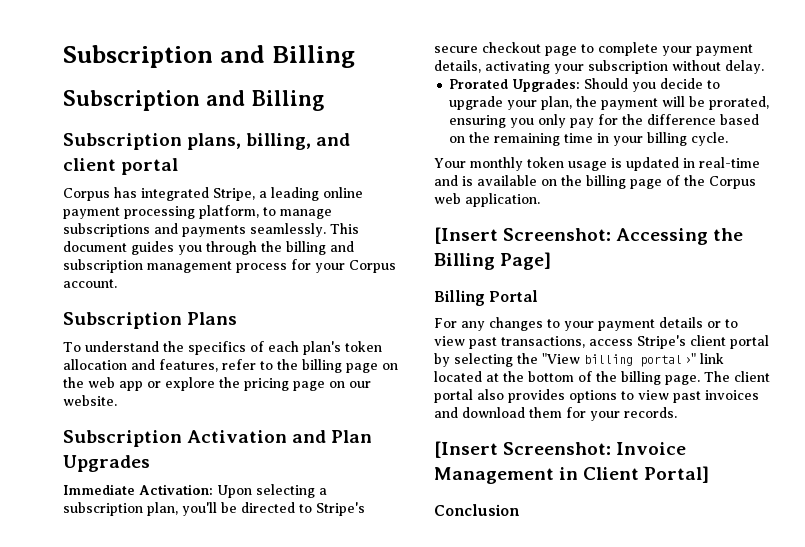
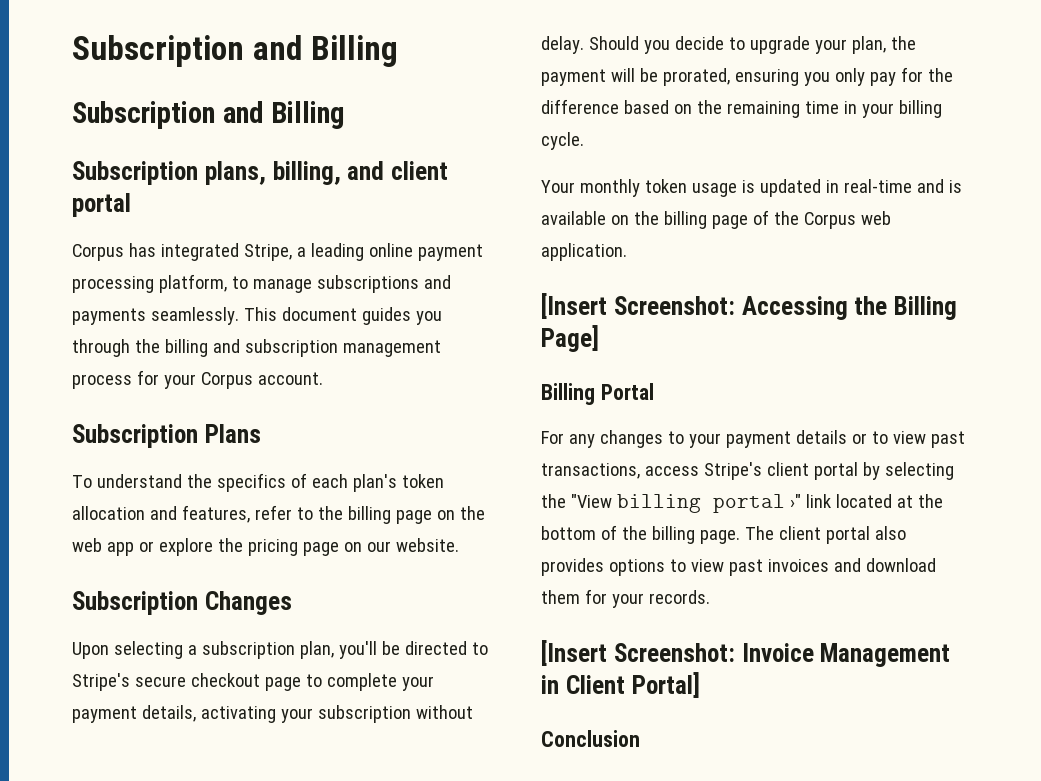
[187,430,373,443] [63,455,150,472] [63,484,213,495] Activation and Plan Upgrades // Immediate Activation: -> [204,591,292,615] Changes //
[449,79,581,92] // Prorated Upgrades: -> (584, 45) none

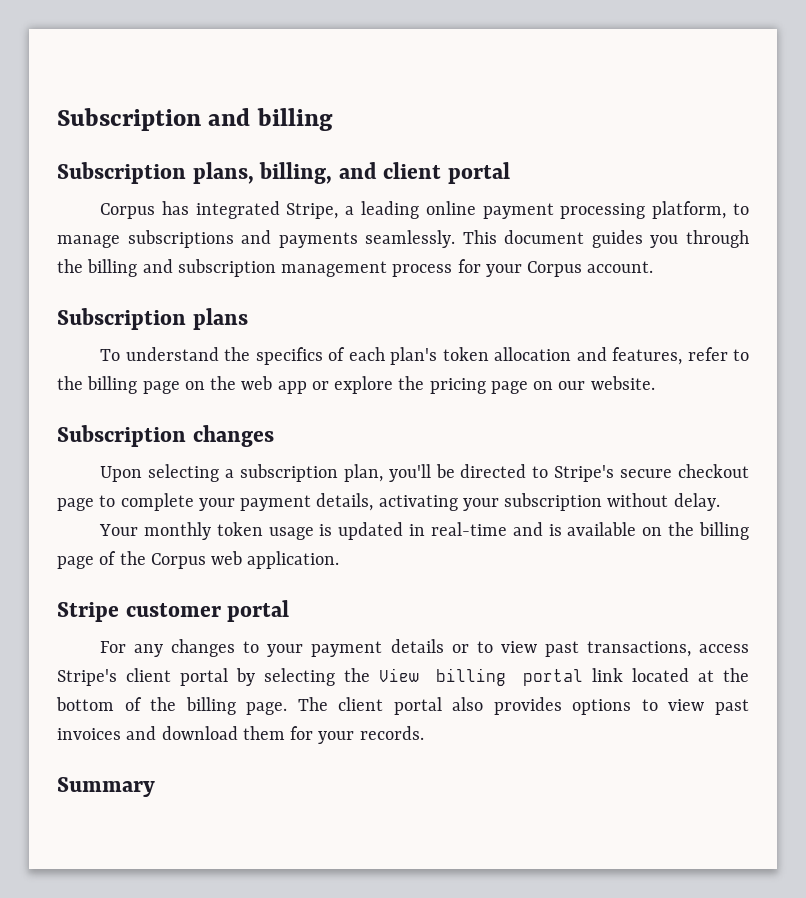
[72,35,399,67] [72,101,344,129] Subscription and Billing // Subscription and Billing -> [57,108,333,131] Subscription and billing
[204,424,261,443] Plans -> [192,308,248,330] plans
[204,591,292,615] Changes -> [192,425,274,447] changes
[588,36,916,54] [541,67,953,86] [541,99,942,118] [541,132,584,150] Should you decide to upgrade your plan, the payment will be prorated, ensuring you only pay for the difference based on the remaining time in your billing cycle. -> (720, 502) none
[541,293,957,320] [541,325,599,352] [541,383,654,405] [Insert Screenshot: Accessing the Billing Page] // Billing Portal -> [57,600,290,622] Stripe customer portal
[570,494,612,508] "View -> [378,668,419,682] View
[789,494,801,508] ›" -> (584, 677) none
[541,640,951,667] [541,672,700,698] [541,730,640,747] [Insert Screenshot: Invoice Management in Client Portal] // Conclusion -> [57,777,155,797] Summary

